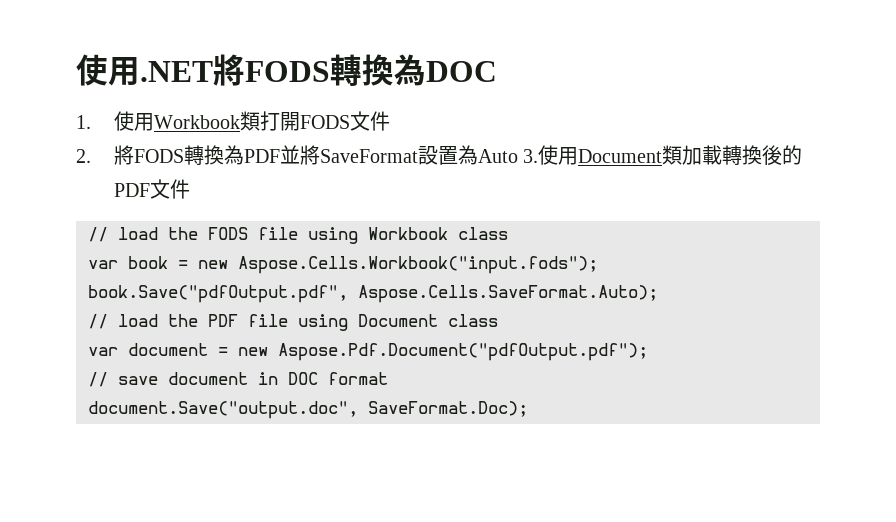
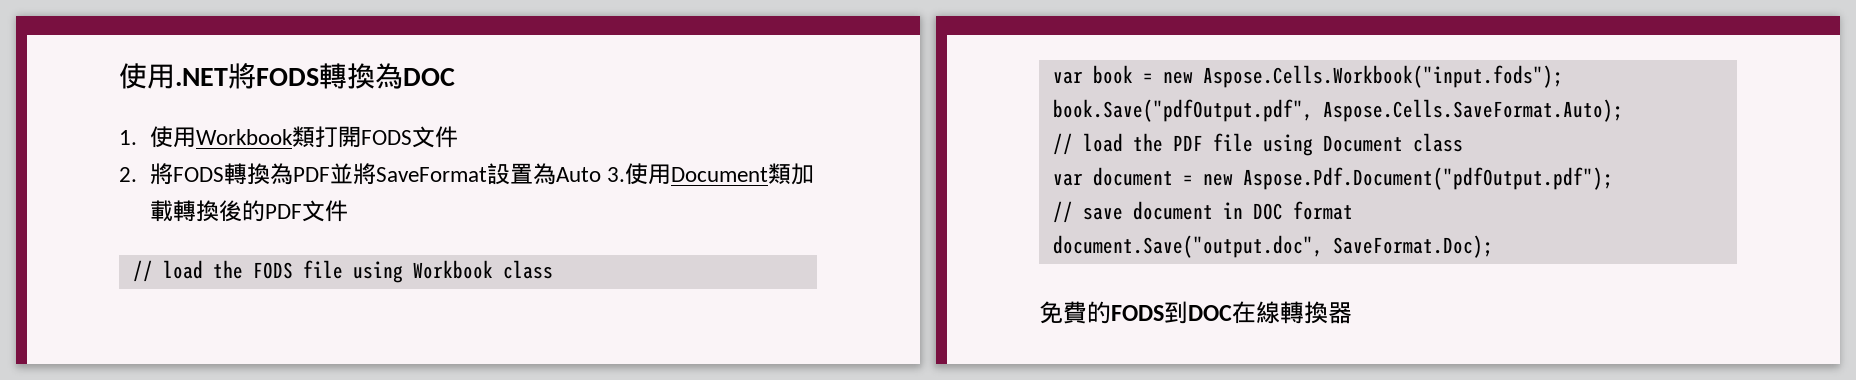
(528, 409) none -> [1039,301,1352,324] // 免費的FODS到DOC在線轉換器

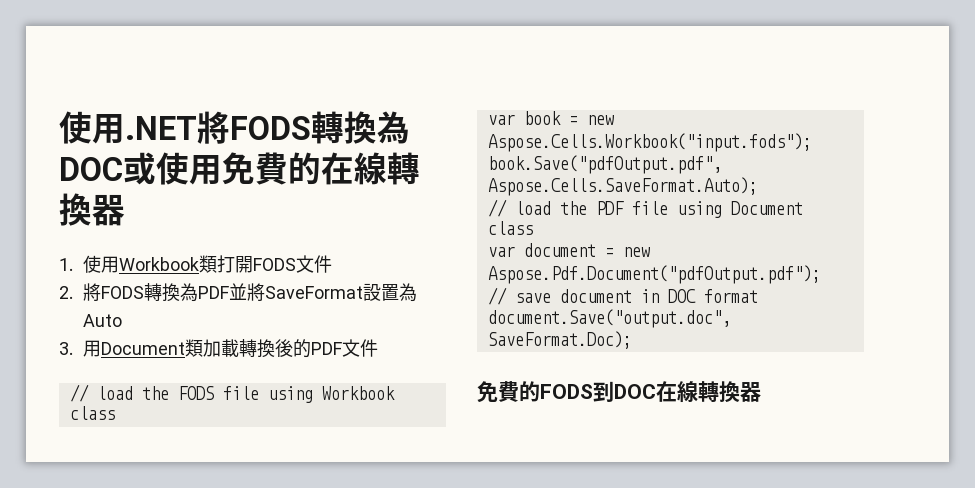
(455, 77) none -> [123,152,420,185] [59,193,125,226] 或使用免費的在線轉換器
[607,163,649,185] 3.使 -> [59,342,73,355] // 3.

